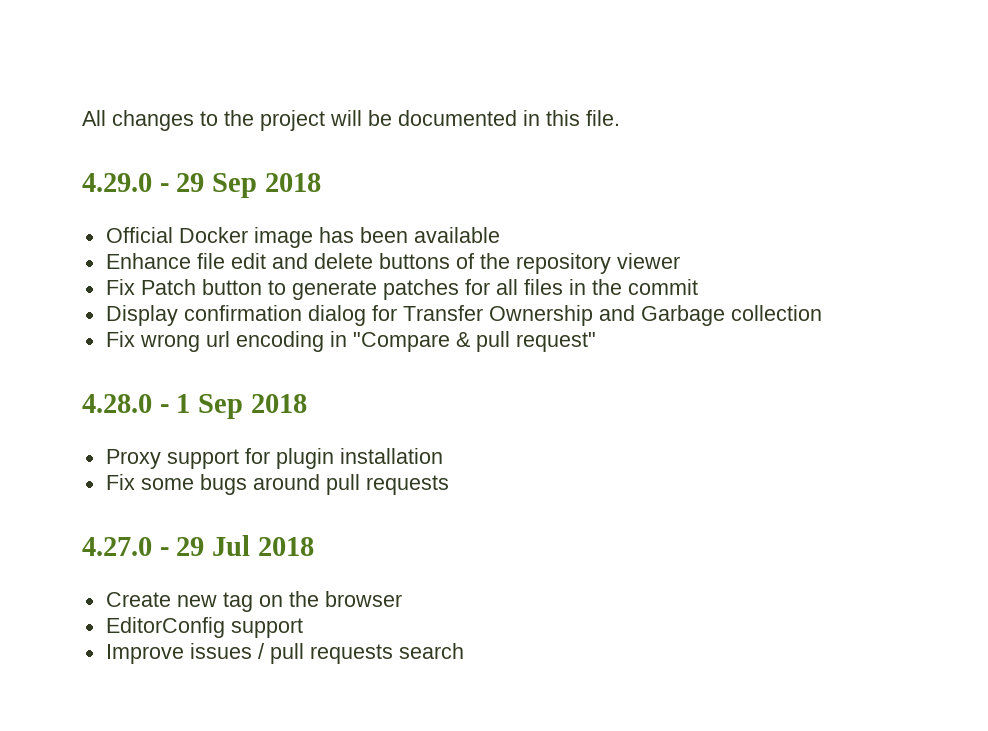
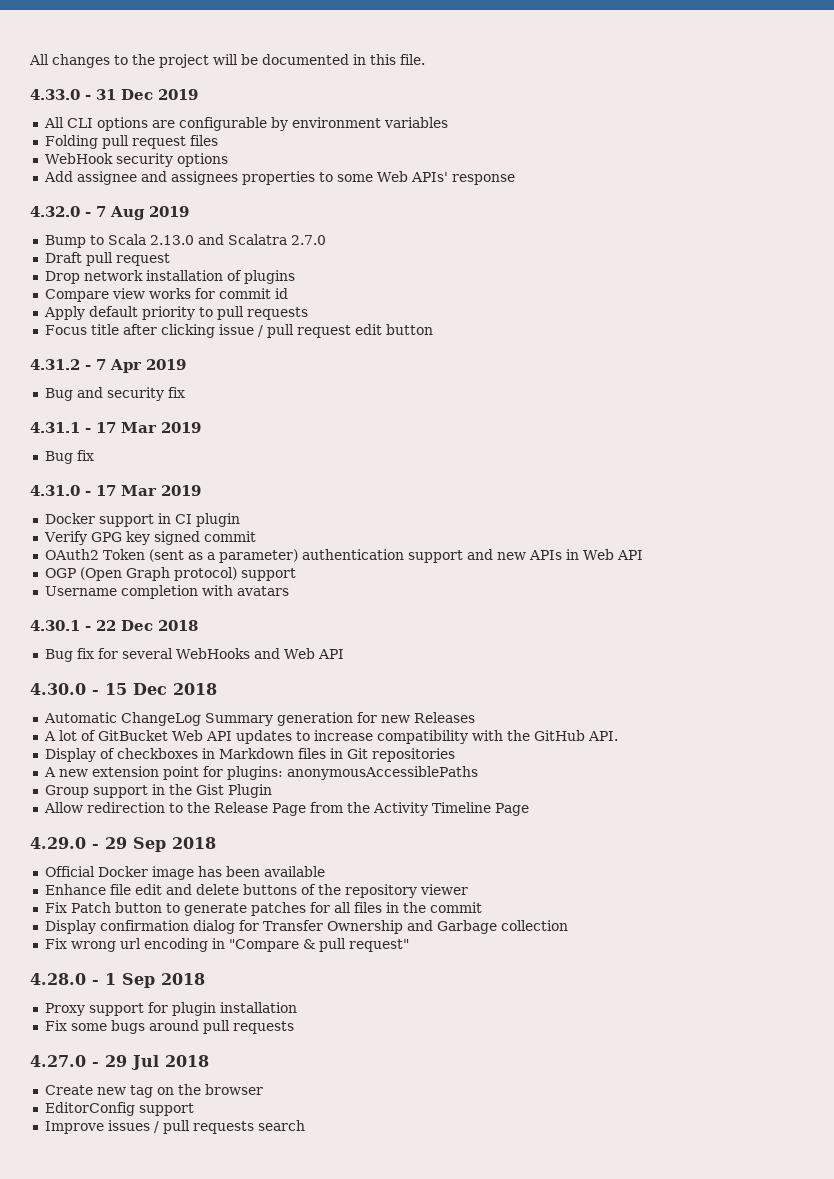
(620, 118) none -> [30,89,198,100] [43,117,448,131] [44,135,218,149] [44,153,228,167] [43,171,515,185] [30,206,189,220] [44,234,326,248] [44,252,170,266] [44,270,295,284] [44,288,288,302] [43,306,308,320] [44,324,433,338] [30,359,186,373] [44,387,185,401] [30,422,201,433] [44,450,94,464] [30,485,201,496] [44,513,240,527] [43,531,256,545] [44,549,643,563] [44,567,296,581] [44,585,289,599] [30,620,198,631] [44,648,344,662] [30,683,217,695] [43,712,475,726] [43,730,618,744] [44,748,455,762] [43,766,478,780] [44,784,272,798] [43,802,529,816] // 4.33.0 - 31 Dec 2019 // All CLI options are configurable by environment variables // Folding pull request files // WebHook security options // Add assignee and assignees properties to some Web APIs' response // 4.32.0 - 7 Aug 2019 // Bump to Scala 2.13.0 and Scalatra 2.7.0 // Draft pull request // Drop network installation of plugins // Compare view works for commit id // Apply default priority to pull requests // Focus title after clicking issue / pull request edit button // 4.31.2 - 7 Apr 2019 // Bug and security fix // 4.31.1 - 17 Mar 2019 // Bug fix // 4.31.0 - 17 Mar 2019 // Docker support in CI plugin // Verify GPG key signed commit // OAuth2 Token (sent as a parameter) authentication support and new APIs in Web API // OGP (Open Graph protocol) support // Username completion with avatars // 4.30.1 - 22 Dec 2018 // Bug fix for several WebHooks and Web API // 4.30.0 - 15 Dec 2018 // Automatic ChangeLog Summary generation for new Releases // A lot of GitBucket Web API updates to increase compatibility with the GitHub API. // Display of checkboxes in Markdown files in Git repositories // A new extension point for plugins: anonymousAccessiblePaths // Group support in the Gist Plugin // Allow redirection to the Release Page from the Activity Timeline Page

